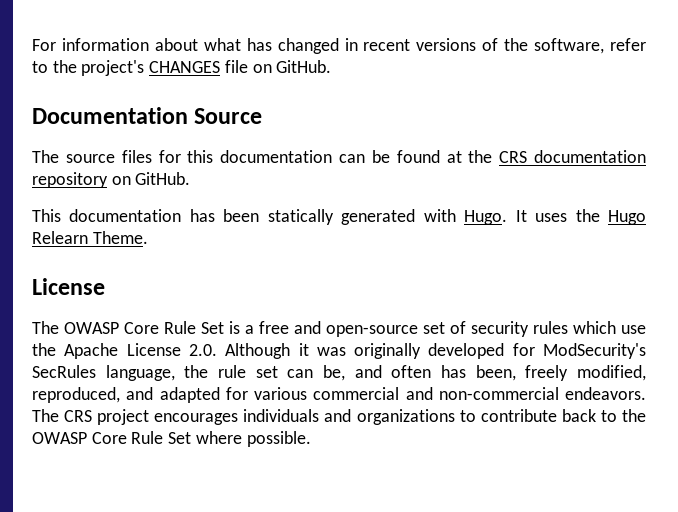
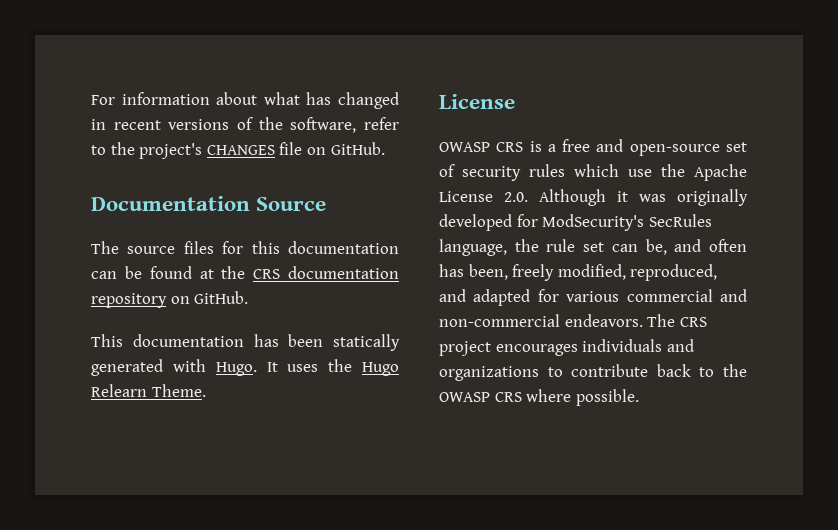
[32,321,224,334] The OWASP Core Rule Set -> [439,142,524,152] OWASP CRS
[91,431,192,444] Core Rule Set -> [494,392,522,402] CRS

